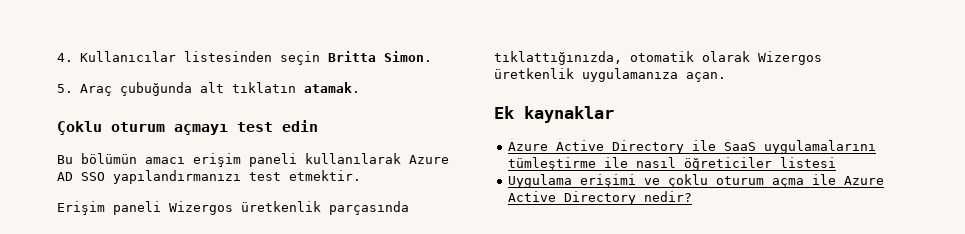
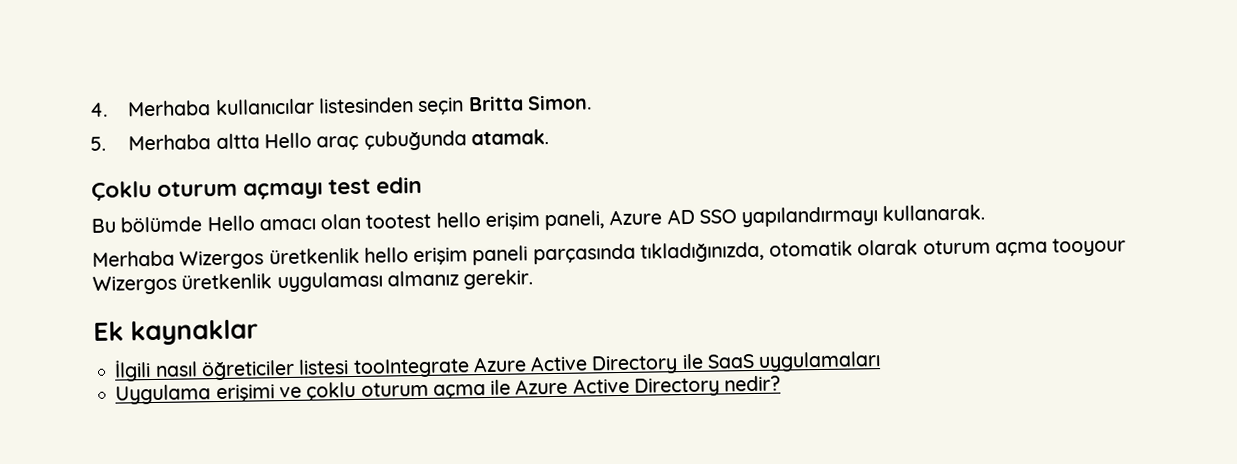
[80,51,177,62] Kullanıcılar -> [127,98,315,117] Merhaba kullanıcılar
[80,82,297,96] Araç çubuğunda alt tıklatın -> [128,130,467,151] Merhaba altta Hello araç çubuğunda
[81,153,449,167] [57,170,361,184] [57,201,409,215] [494,51,822,65] [494,68,726,82] [494,106,614,123] bölümün amacı erişim paneli kullanılarak Azure AD SSO yapılandırmanızı test etmektir. // Erişim paneli Wizergos üretkenlik parçasında tıklattığınızda, otomatik olarak Wizergos üretkenlik uygulamanıza açan. // Ek kaynaklar // -> [120,204,986,233] [92,237,1127,270] [92,269,534,295] [93,319,259,346] [114,358,470,382] bölümde Hello amacı olan tootest hello erişim paneli, Azure AD SSO yapılandırmayı kullanarak. // Merhaba Wizergos üretkenlik hello erişim paneli parçasında tıkladığınızda, otomatik olarak oturum açma tooyour Wizergos üretkenlik uygulaması almanız gerekir. // Ek kaynaklar // İlgili nasıl öğreticiler listesi tooIntegrate
[764,140,877,154] [508,157,837,171] uygulamalarını tümleştirme ile nasıl öğreticiler listesi -> [758,351,882,372] uygulamaları

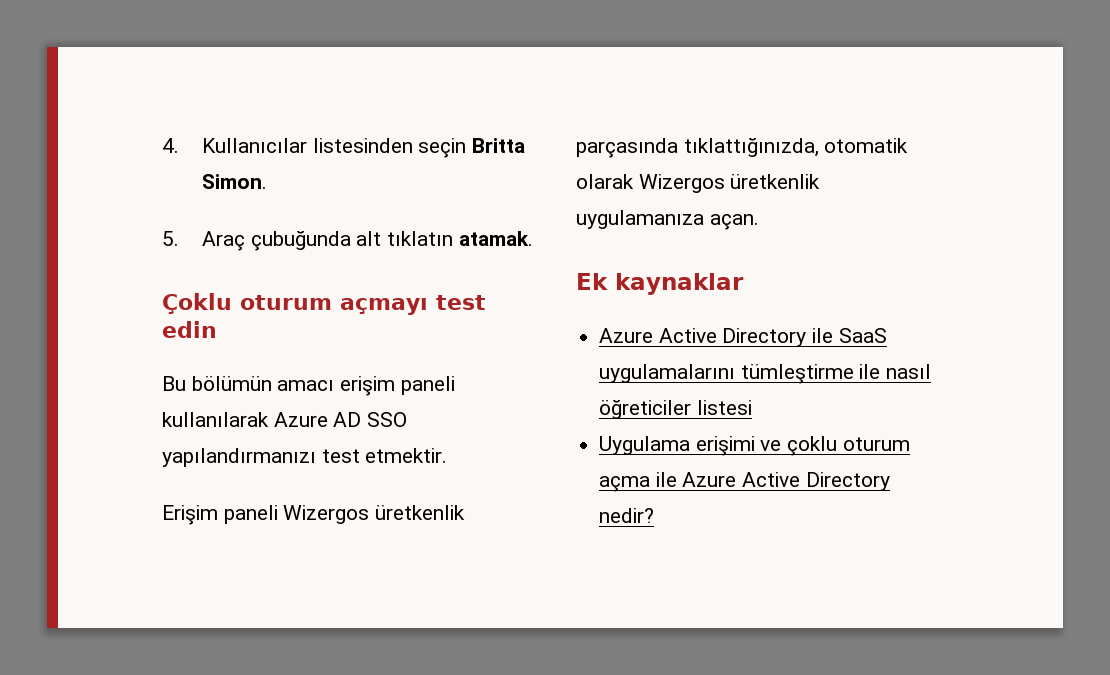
[127,98,315,117] Merhaba kullanıcılar -> [201,138,307,153] Kullanıcılar
[128,130,467,151] Merhaba altta Hello araç çubuğunda -> [201,231,453,251] Araç çubuğunda alt tıklatın
[120,204,986,233] [92,237,1127,270] [92,269,534,295] [93,319,259,346] [114,358,470,382] bölümde Hello amacı olan tootest hello erişim paneli, Azure AD SSO yapılandırmayı kullanarak. // Merhaba Wizergos üretkenlik hello erişim paneli parçasında tıkladığınızda, otomatik olarak oturum açma tooyour Wizergos üretkenlik uygulaması almanız gerekir. // Ek kaynaklar // İlgili nasıl öğreticiler listesi tooIntegrate -> [191,376,455,396] [162,412,408,427] [162,448,448,467] [162,505,466,525] [576,138,909,158] [576,174,821,193] [576,210,759,230] [576,273,744,295] bölümün amacı erişim paneli kullanılarak Azure AD SSO yapılandırmanızı test etmektir. // Erişim paneli Wizergos üretkenlik parçasında tıklattığınızda, otomatik olarak Wizergos üretkenlik uygulamanıza açan. // Ek kaynaklar //
[758,351,882,372] uygulamaları -> [599,364,932,384] [599,400,752,419] uygulamalarını tümleştirme ile nasıl öğreticiler listesi

